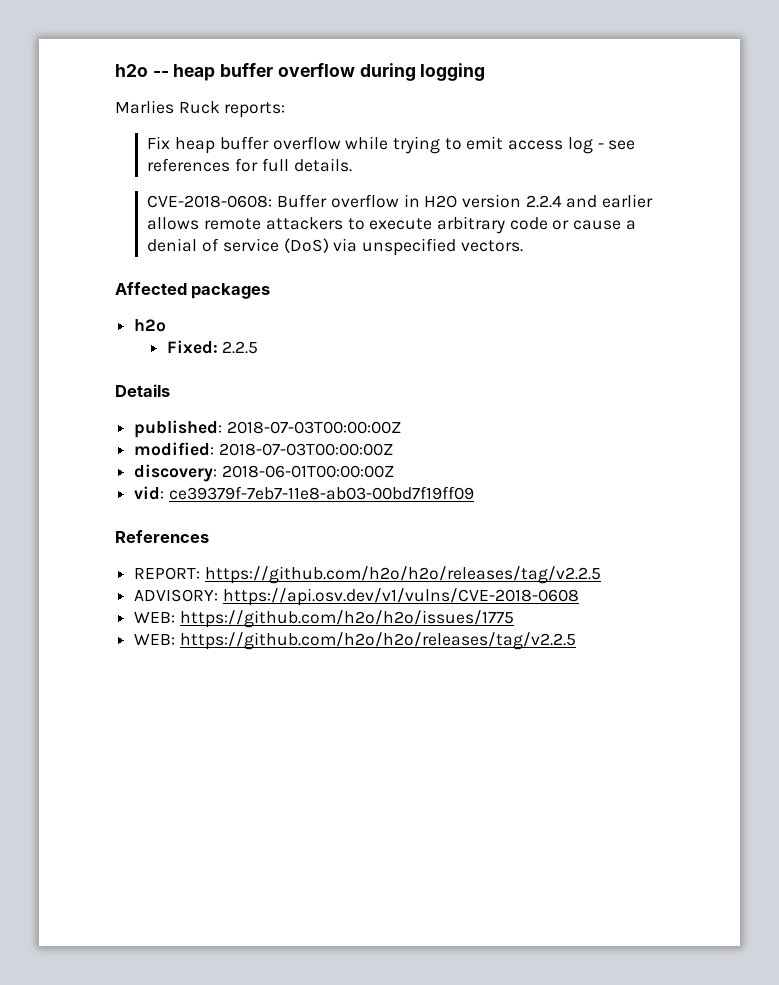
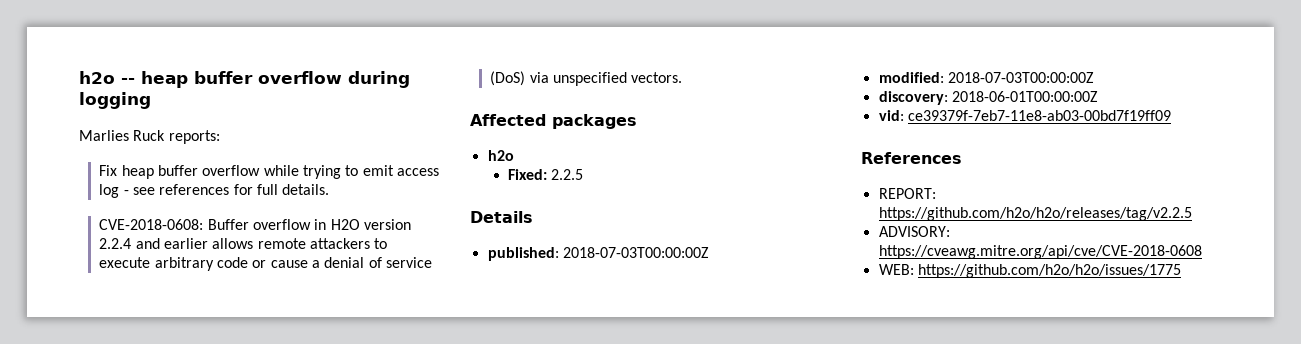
[222,588,579,606] https://api.osv.dev/v1/vulns/CVE-2018-0608 -> [878,245,1202,259] https://cveawg.mitre.org/api/cve/CVE-2018-0608
[134,632,576,650] // WEB: https://github.com/h2o/h2o/releases/tag/v2.2.5 -> (1181, 271) none

